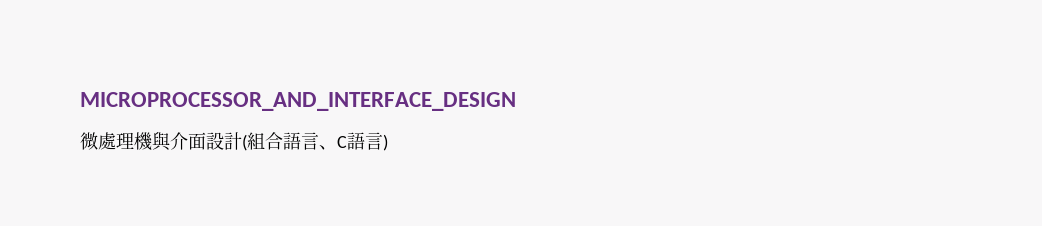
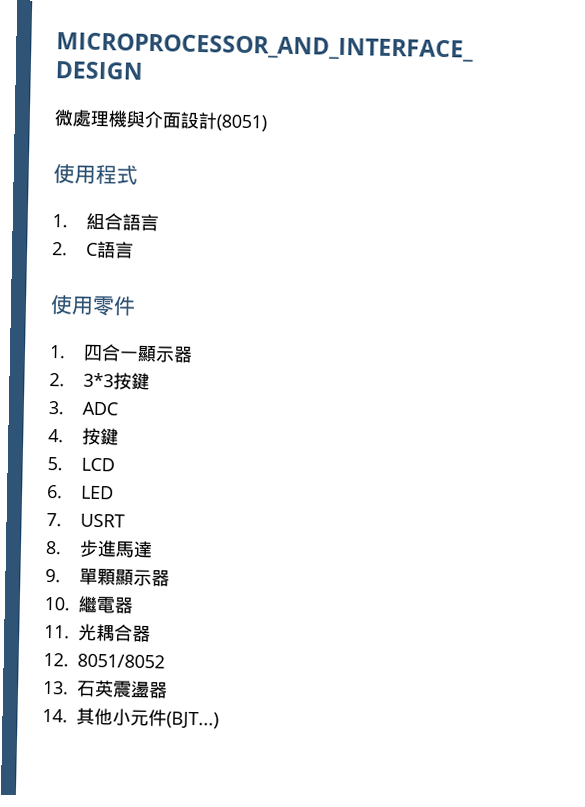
[242,134,247,151] ( -> [216,114,267,132] [53,163,138,185] [52,214,68,228] (8051) // 使用程式 // 1.
[319,145,337,150] 、 -> [52,242,68,256] // 2.
[383,134,388,151] ) -> [50,294,136,317] [49,344,193,363] [49,372,150,391] [48,400,118,416] [48,427,119,446] [47,456,115,472] [47,484,114,500] [46,512,125,528] [45,539,153,559] [45,567,170,587] [44,595,133,614] [44,623,151,643] [43,652,165,669] [42,679,168,699] [42,707,219,729] // 使用零件 // 1.四合一顯示器 // 2. 3*3按鍵 // 3. ADC // 4.按鍵 // 5. LCD // 6. LED // 7. USRT // 8.步進馬達 // 9.單顆顯示器 // 10.繼電器 // 11.光耦合器 // 12. 8051/8052 // 13.石英震盪器 // 14.其他小元件(BJT...)

